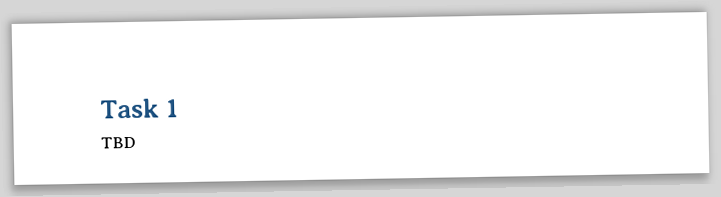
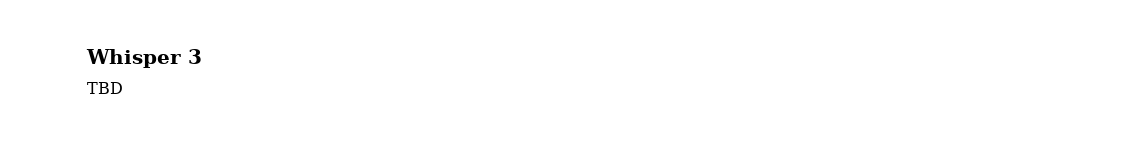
[99,98,179,119] Task 1 -> [86,49,202,68] Whisper 3

